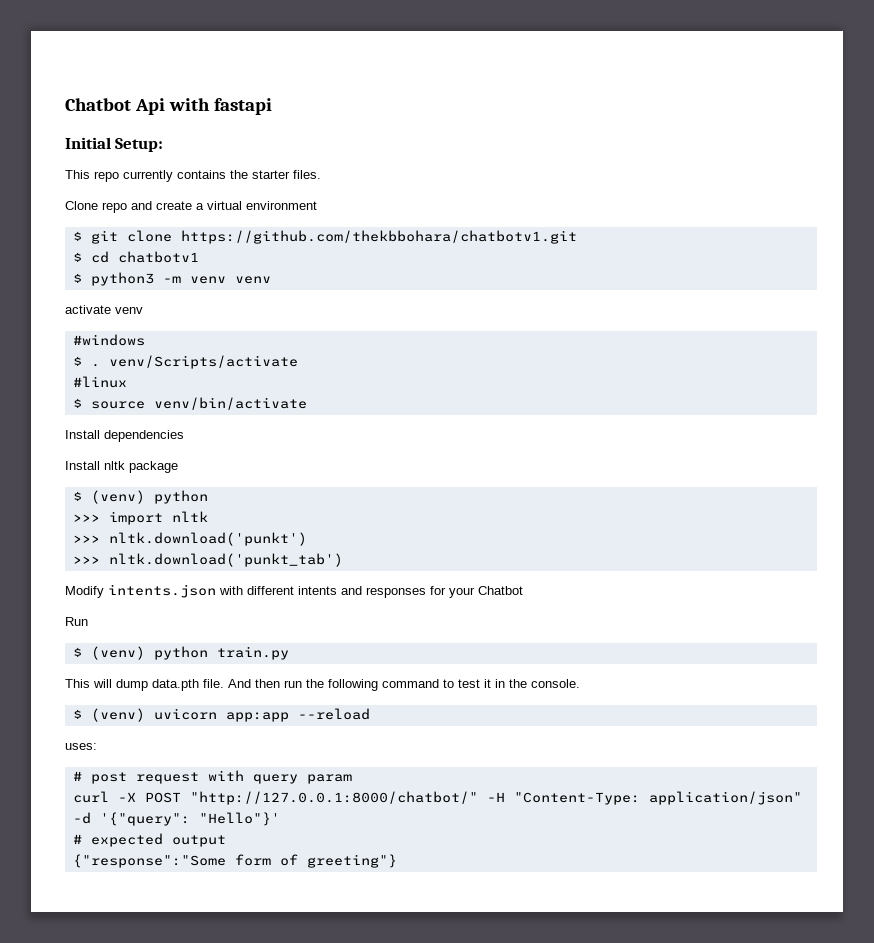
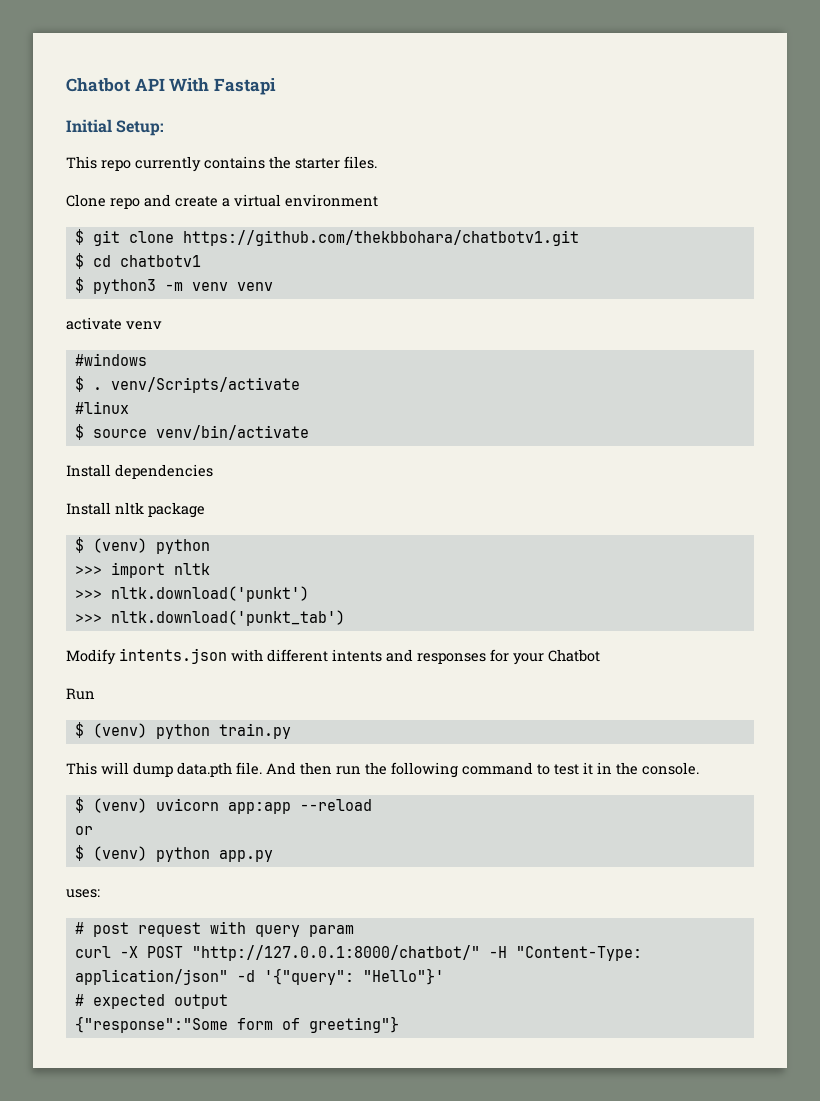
[65,98,272,115] Chatbot Api with fastapi -> [66,78,276,95] Chatbot API With Fastapi
(370, 714) none -> [74,826,93,835] [74,845,273,862] // or // $ (venv) python app.py

